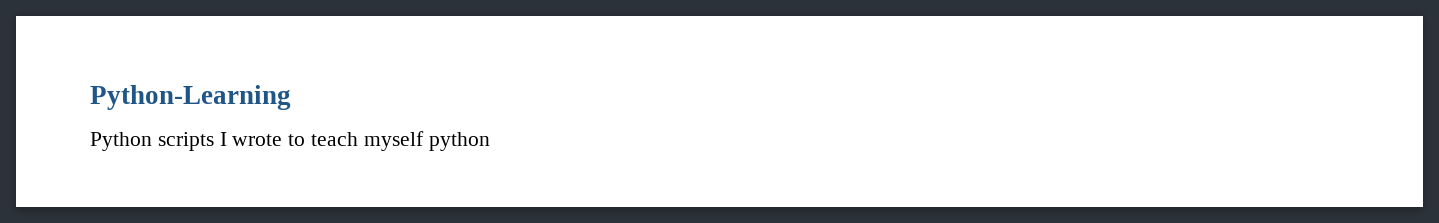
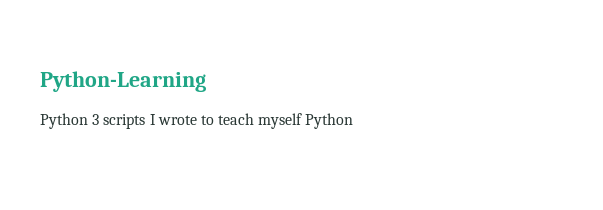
(152, 141) none -> [92,114,100,125] 3
[428,132,490,151] python -> [305,113,354,129] Python

